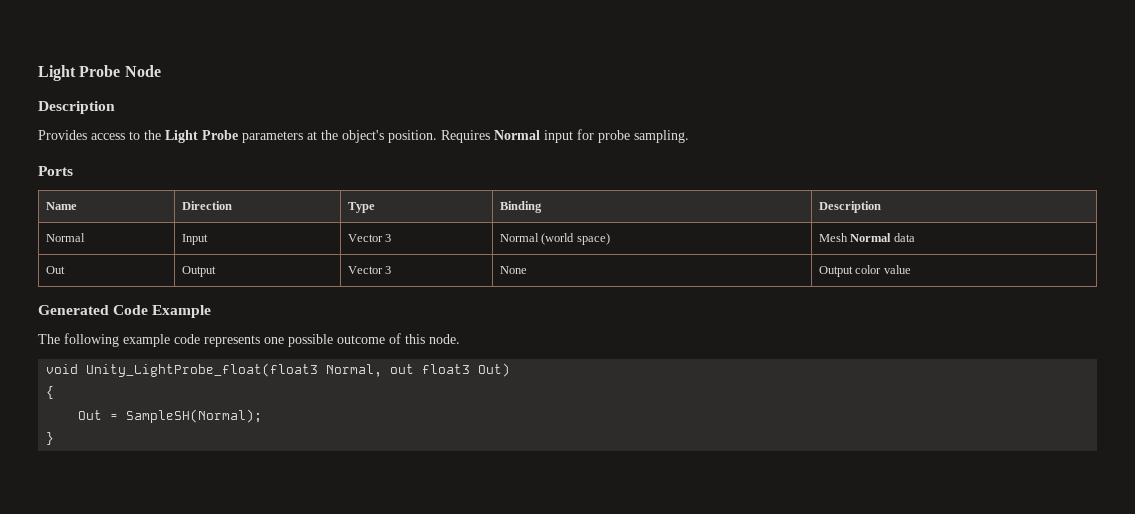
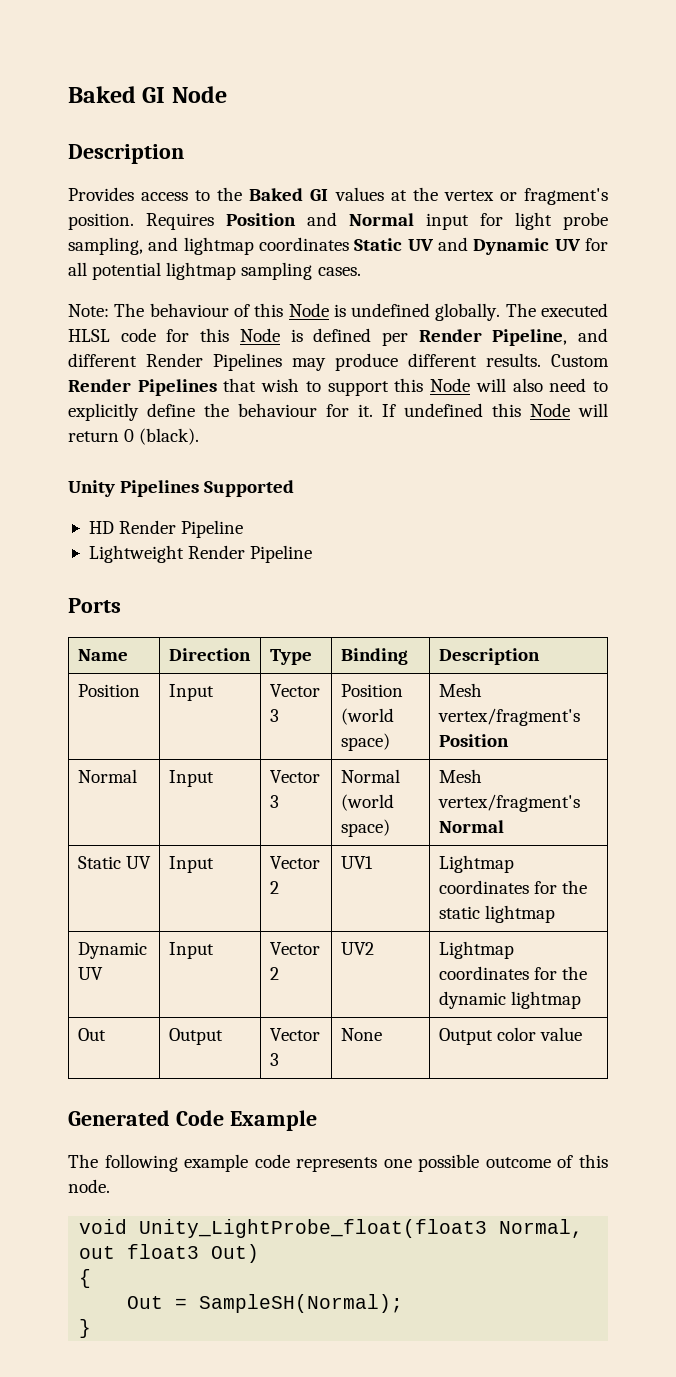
[38,65,121,81] Light Probe -> [68,86,166,103] Baked GI
[165,129,689,143] Light Probe parameters at the object's position. Requires Normal input for probe sampling. -> [249,187,608,205] [68,212,608,230] [68,237,608,255] [68,262,361,280] [68,303,609,321] [68,328,608,346] [68,353,609,371] [68,378,609,396] [68,403,608,421] [68,428,200,445] [68,480,295,497] [88,520,244,538] [88,545,313,563] Baked GI values at the vertex or fragment's position. Requires Position and Normal input for light probe sampling, and lightmap coordinates Static UV and Dynamic UV for all potential lightmap sampling cases. // Note: The behaviour of this Node is undefined globally. The executed HLSL code for this Node is defined per Render Pipeline, and different Render Pipelines may produce different results. Custom Render Pipelines that wish to support this Node will also need to explicitly define the behaviour for it. If undefined this Node will return 0 (black). // Unity Pipelines Supported // HD Render Pipeline // Lightweight Render Pipeline
(881, 207) none -> [77,684,140,697] [168,684,214,701] [269,684,320,697] [269,709,279,722] [340,684,403,697] [340,708,394,725] [340,733,390,751] [438,683,482,697] [437,708,580,726] [438,734,509,747] // Position | Input | Vector 3 | Position (world space) | Mesh vertex/fragment's Position
[850,233,915,242] Normal data -> [437,794,580,812] [438,820,504,833] [77,856,151,869] [168,856,214,873] [269,856,320,869] [269,881,279,894] [340,856,373,869] [438,855,514,873] [438,880,587,894] [438,905,555,923] [77,942,147,959] [77,967,103,980] [168,942,214,959] [269,942,320,955] [269,967,279,980] [340,942,374,955] [438,941,514,959] [438,966,587,980] [438,991,581,1009] vertex/fragment's Normal // Static UV | Input | Vector 2 | UV1 | Lightmap coordinates for the static lightmap // Dynamic UV | Input | Vector 2 | UV2 | Lightmap coordinates for the dynamic lightmap

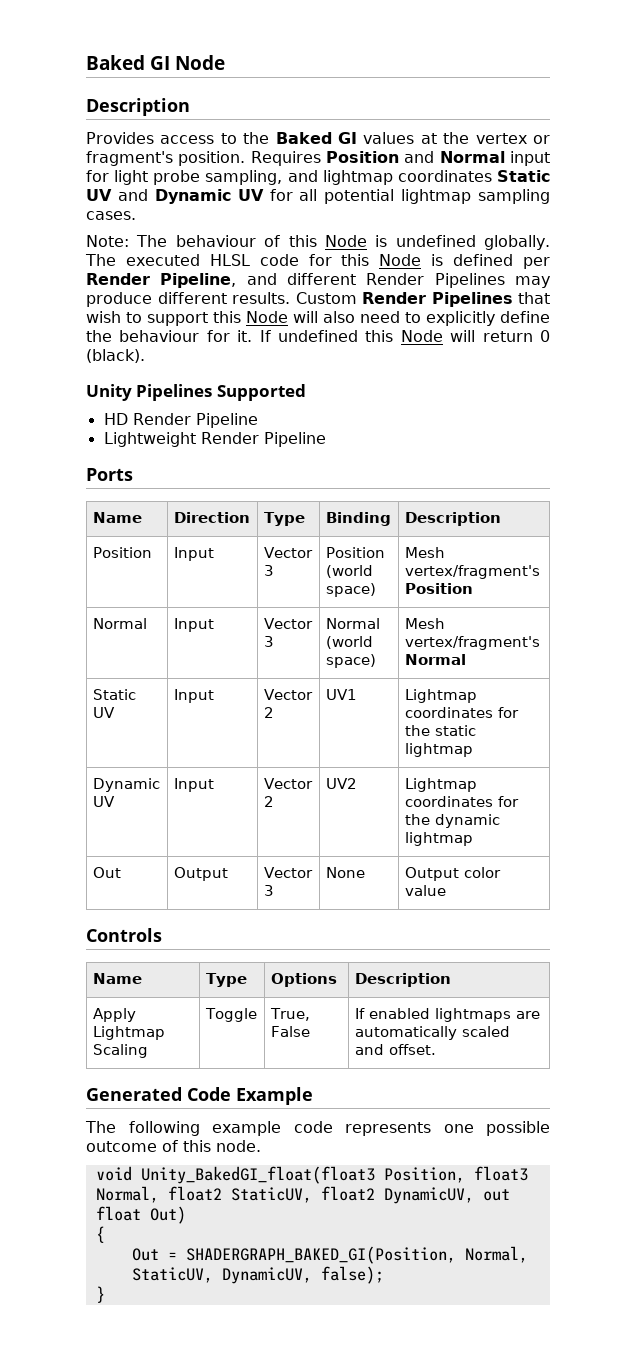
(582, 1034) none -> [86,928,162,942] [92,973,142,984] [205,973,247,987] [270,973,337,987] [354,973,451,987] [92,1008,136,1022] [92,1026,165,1040] [92,1044,148,1058] [204,1008,257,1022] [269,1008,310,1021] [270,1026,310,1037] [354,1008,540,1022] [354,1026,510,1040] [354,1044,436,1055] // Controls // Name | Type | Options | Description // Apply Lightmap Scaling | Toggle | True, False | If enabled lightmaps are automatically scaled and offset.
[139,1219,584,1238] [79,1244,200,1259] Unity_LightProbe_float(float3 Normal, out float3 -> [140,1166,528,1184] [95,1186,510,1204] [95,1206,141,1221] Unity_BakedGI_float(float3 Position, float3 Normal, float2 StaticUV, float2 DynamicUV, out float
[199,1294,404,1313] SampleSH(Normal); -> [185,1246,528,1264] [131,1266,384,1284] SHADERGRAPH_BAKED_GI(Position, Normal, StaticUV, DynamicUV, false);

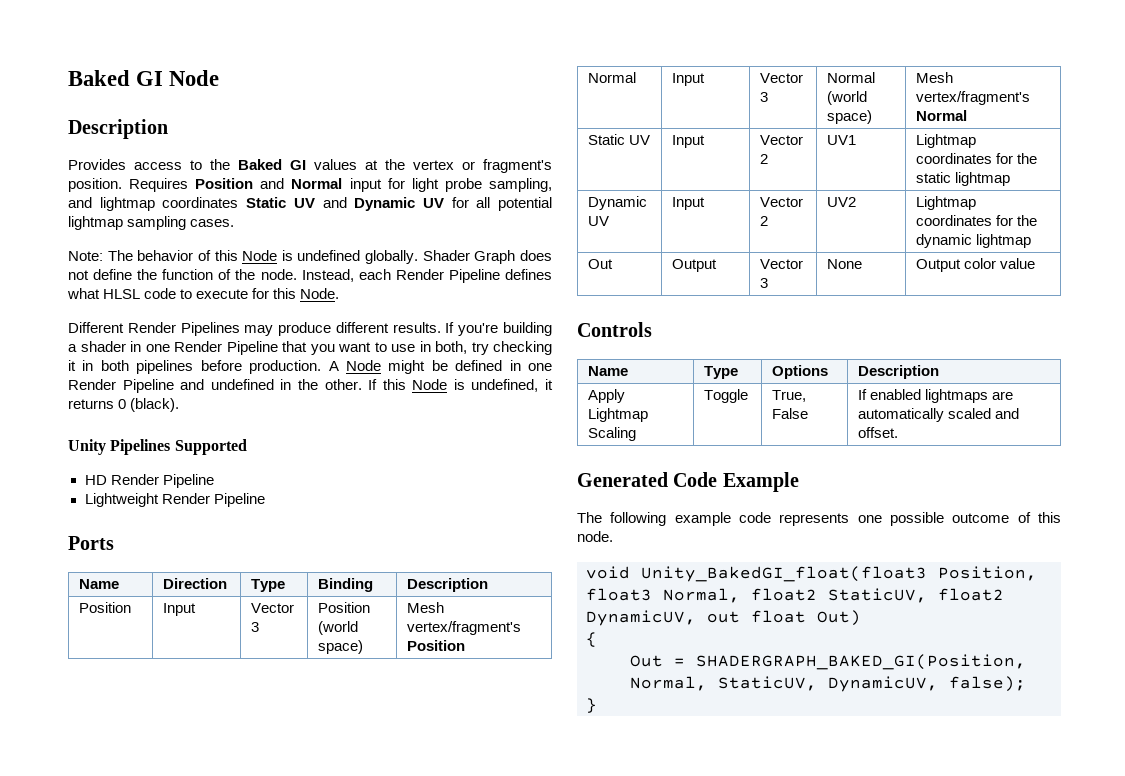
[175,235,256,247] behaviour -> [137,250,194,261] behavior
[85,254,551,269] [86,273,356,288] The executed HLSL code for this Node is defined per Render Pipeline, and different -> [422,250,552,264] [68,269,553,283] [67,288,340,299] [68,322,124,333] Shader Graph does not define the function of the node. Instead, each Render Pipeline defines what HLSL code to execute for this Node. // Different
[295,292,550,307] [86,311,550,326] [86,330,533,342] Custom Render Pipelines that wish to support this Node will also need to explicitly define the behaviour for it. If undefined this Node will return -> [445,322,552,336] [68,341,552,355] [68,360,553,374] [68,379,553,393] [68,399,114,409] If you're building a shader in one Render Pipeline that you want to use in both, try checking it in both pipelines before production. A Node might be defined in one Render Pipeline and undefined in the other. If this Node is undefined, it returns

